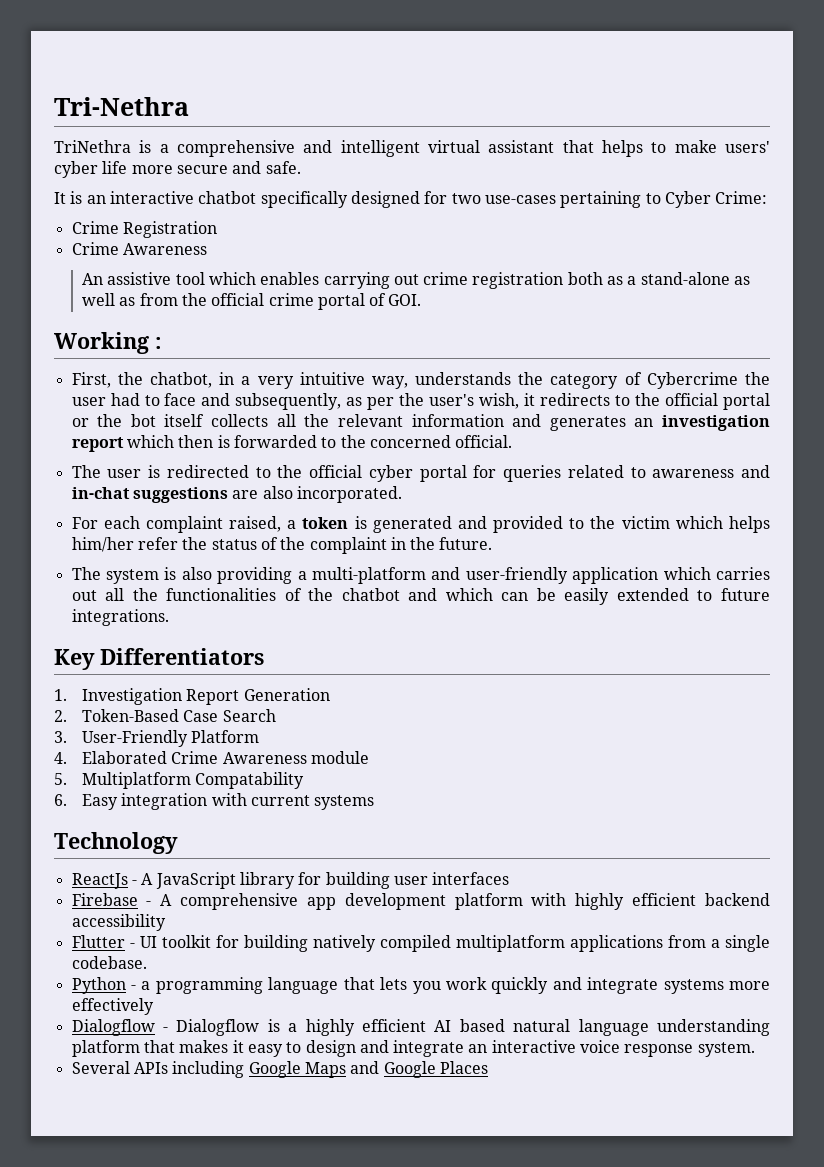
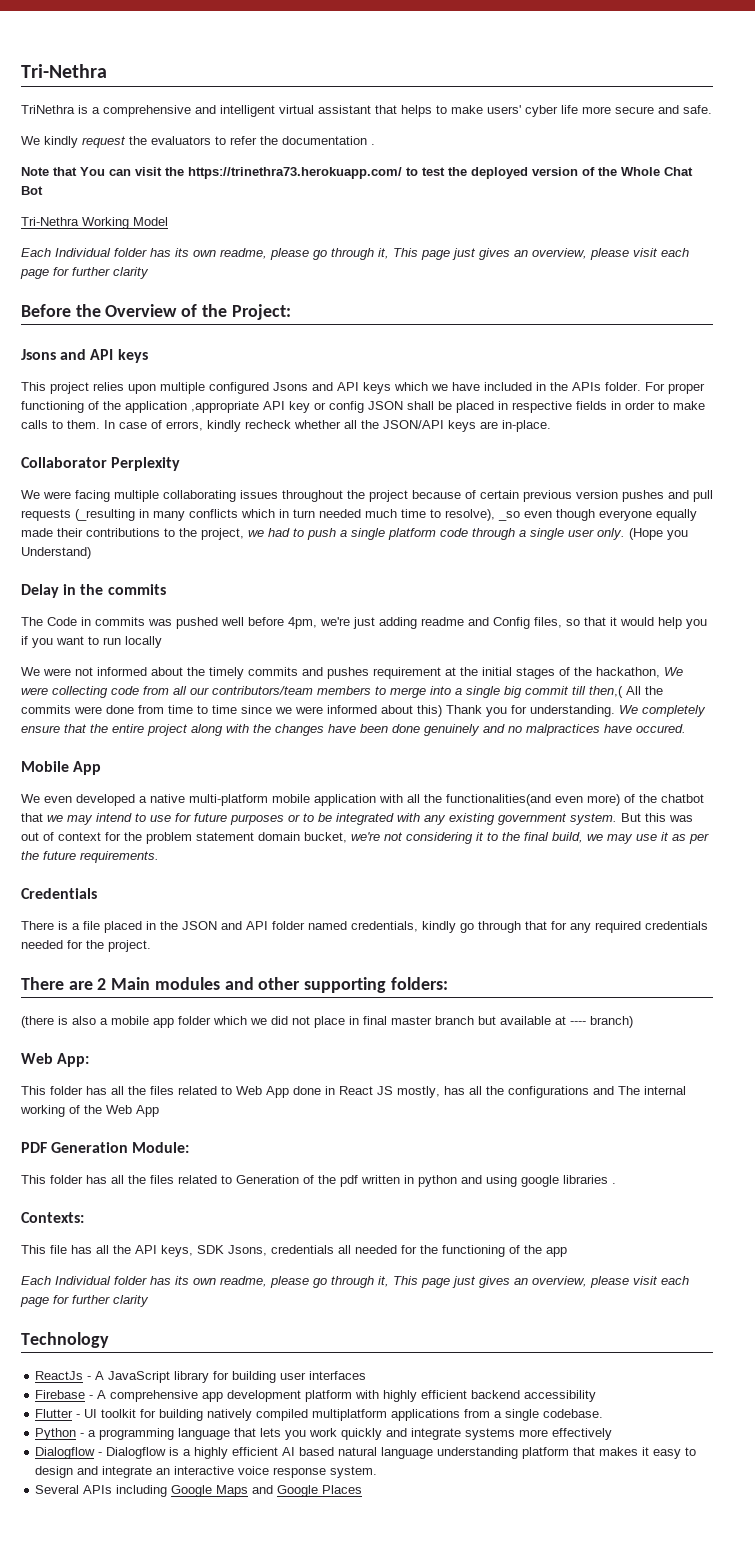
[54,191,768,208] [71,221,217,238] [71,242,207,255] [81,272,751,289] [81,293,422,310] [54,332,162,354] [71,372,771,389] [71,393,770,410] [71,414,771,431] [71,435,513,452] [71,465,770,482] [71,486,402,503] [71,516,770,533] [71,537,493,554] [71,567,770,584] [71,588,770,605] [71,609,169,626] [54,648,264,670] [54,688,330,705] [54,709,276,722] [54,730,260,747] [54,751,369,764] [54,772,305,789] [54,793,375,810] It is an interactive chatbot specifically designed for two use-cases pertaining to Cyber Crime: // Crime Registration // Crime Awareness // An assistive tool which enables carrying out crime registration both as a stand-alone as well as from the official crime portal of GOI. // Working : // First, the chatbot, in a very intuitive way, understands the category of Cybercrime the user had to face and subsequently, as per the user's wish, it redirects to the official portal or the bot itself collects all the relevant information and generates an investigation report which then is forwarded to the concerned official. // The user is redirected to the official cyber portal for queries related to awareness and in-chat suggestions are also incorporated. // For each complaint raised, a token is generated and provided to the victim which helps him/her refer the status of the complaint in the future. // The system is also providing a multi-platform and user-friendly application which carries out all the functionalities of the chatbot and which can be easily extended to future integrations. // Key Differentiators // 1. Investigation Report Generation // 2. Token-Based Case Search // 3. User-Friendly Platform // 4. Elaborated Crime Awareness module // 5. Multiplatform Compatability // 6. Easy integration with current systems -> [21,136,375,148] [21,167,693,179] [21,186,43,195] [21,217,168,229] [21,248,689,260] [20,267,149,279] [21,304,291,320] [21,349,148,363] [21,382,705,394] [21,401,705,413] [21,420,551,432] [21,457,181,471] [21,490,713,502] [21,509,697,521] [21,528,688,540] [21,547,91,559] [21,584,166,598] [21,617,707,629] [21,636,162,648] [21,667,683,679] [21,686,663,698] [21,705,706,717] [21,724,686,736] [21,761,102,775] [21,794,704,806] [21,813,693,825] [21,832,709,844] [21,851,159,863] [21,888,97,899] [21,921,708,933] [21,940,151,952] [21,977,448,993] [21,1016,633,1028] [21,1053,90,1067] [21,1086,686,1098] [20,1105,159,1117] [21,1142,190,1153] [21,1175,616,1187] [21,1212,84,1223] [21,1245,567,1257] [21,1276,689,1288] [20,1295,149,1307] We kindly request the evaluators to refer the documentation . // Note that You can visit the https://trinethra73.herokuapp.com/ to test the deployed version of the Whole Chat Bot // Tri-Nethra Working Model // Each Individual folder has its own readme, please go through it, This page just gives an overview, please visit each page for further clarity // Before the Overview of the Project: // Jsons and API keys // This project relies upon multiple configured Jsons and API keys which we have included in the APIs folder. For proper functioning of the application ,appropriate API key or config JSON shall be placed in respective fields in order to make calls to them. In case of errors, kindly recheck whether all the JSON/API keys are in-place. // Collaborator Perplexity // We were facing multiple collaborating issues throughout the project because of certain previous version pushes and pull requests (_resulting in many conflicts which in turn needed much time to resolve), _so even though everyone equally made their contributions to the project, we had to push a single platform code through a single user only. (Hope you Understand) // Delay in the commits // The Code in commits was pushed well before 4pm, we're just adding readme and Config files, so that it would help you if you want to run locally // We were not informed about the timely commits and pushes requirement at the initial stages of the hackathon, We were collecting code from all our contributors/team members to merge into a single big commit till then,( All the commits were done from time to time since we were informed about this) Thank you for understanding. We completely ensure that the entire project along with the changes have been done genuinely and no malpractices have occured. // Mobile App // We even developed a native multi-platform mobile application with all the functionalities(and even more) of the chatbot that we may intend to use for future purposes or to be integrated with any existing government system. But this was out of context for the problem statement domain bucket, we're not considering it to the final build, we may use it as per the future requirements. // Credentials // There is a file placed in the JSON and API folder named credentials, kindly go through that for any required credentials needed for the project. // There are 2 Main modules and other supporting folders: // (there is also a mobile app folder which we did not place in final master branch but available at ---- branch) // Web App: // This folder has all the files related to Web App done in React JS mostly, has all the configurations and The internal working of the Web App // PDF Generation Module: // This folder has all the files related to Generation of the pdf written in python and using google libraries . // Contexts: // This file has all the API keys, SDK Jsons, credentials all needed for the functioning of the app // Each Individual folder has its own readme, please go through it, This page just gives an overview, please visit each page for further clarity

